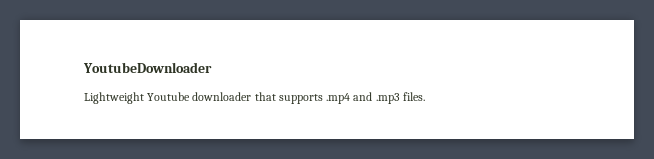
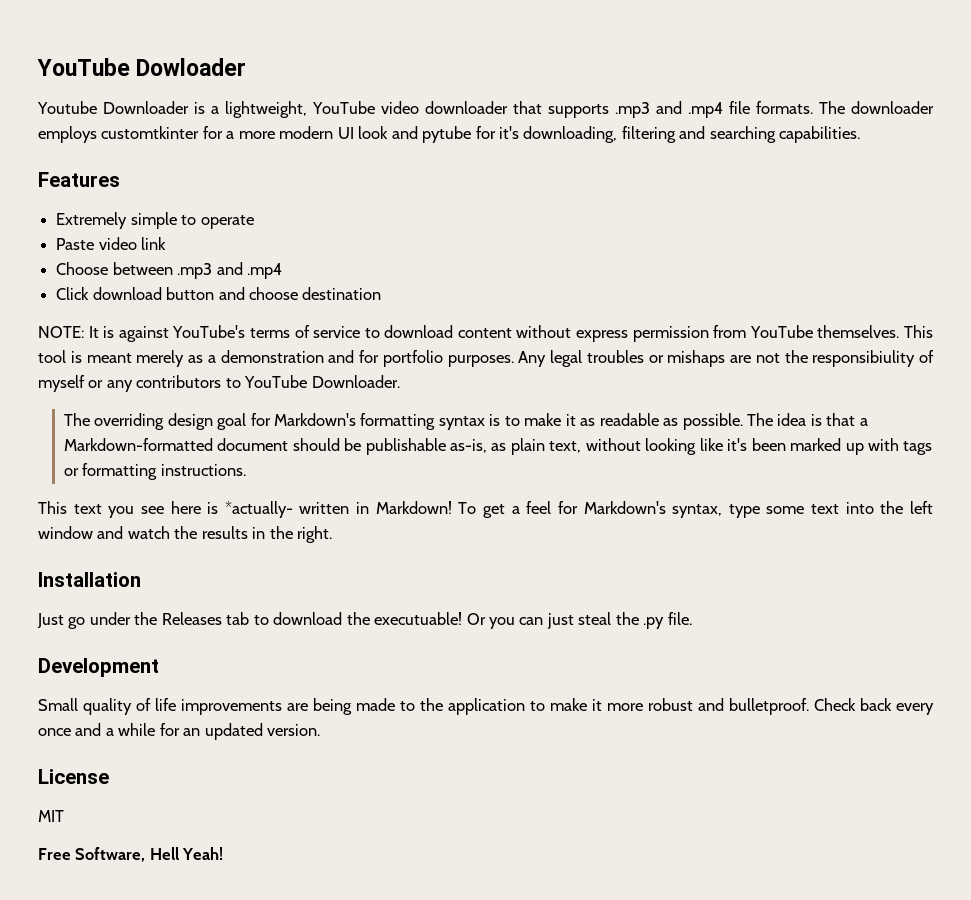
[83,62,212,73] [84,92,425,104] YoutubeDownloader // Lightweight Youtube downloader that supports .mp4 and .mp3 files. -> [37,58,247,76] [37,101,934,118] [38,126,861,143] [38,172,120,187] [56,212,254,229] [56,237,167,250] [56,262,282,279] [56,287,382,300] [38,325,933,342] [38,350,934,367] [38,375,400,392] [63,413,868,430] [63,438,933,455] [63,463,246,480] [38,501,934,518] [38,526,333,543] [38,572,141,587] [37,612,692,629] [38,658,159,677] [38,698,934,715] [38,723,321,740] [38,769,109,784] [38,810,64,822] [38,847,224,862] YouTube Dowloader // Youtube Downloader is a lightweight, YouTube video downloader that supports .mp3 and .mp4 file formats. The downloader employs customtkinter for a more modern UI look and pytube for it's downloading, filtering and searching capabilities. // Features // Extremely simple to operate // Paste video link // Choose between .mp3 and .mp4 // Click download button and choose destination // NOTE: It is against YouTube's terms of service to download content without express permission from YouTube themselves. This tool is meant merely as a demonstration and for portfolio purposes. Any legal troubles or mishaps are not the responsibiulity of myself or any contributors to YouTube Downloader. // The overriding design goal for Markdown's formatting syntax is to make it as readable as possible. The idea is that a Markdown-formatted document should be publishable as-is, as plain text, without looking like it's been marked up with tags or formatting instructions. // This text you see here is *actually- written in Markdown! To get a feel for Markdown's syntax, type some text into the left window and watch the results in the right. // Installation // Just go under the Releases tab to download the executuable! Or you can just steal the .py file. // Development // Small quality of life improvements are being made to the application to make it more robust and bulletproof. Check back every once and a while for an updated version. // License // MIT // Free Software, Hell Yeah!

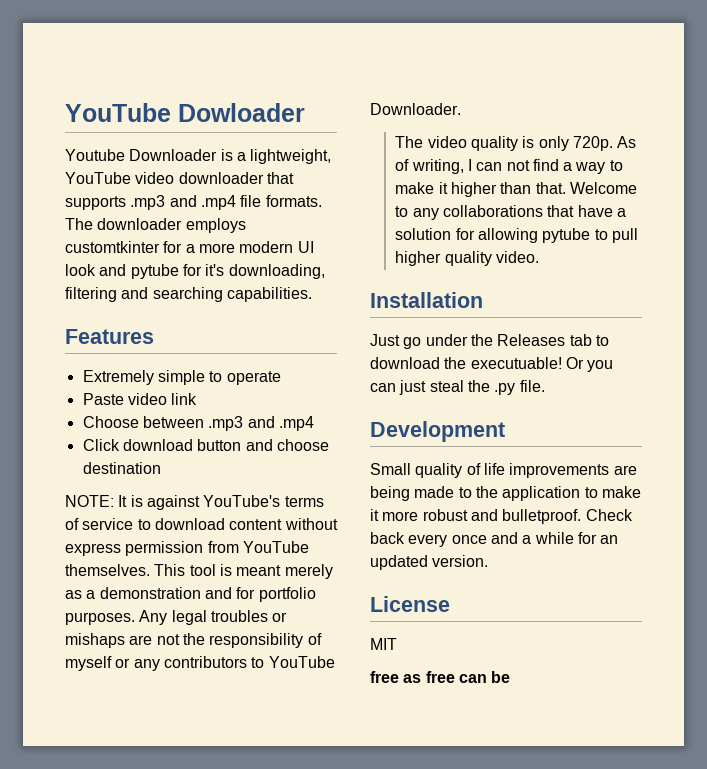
[812,350,916,367] responsibiulity -> [209,633,304,648] responsibility
[94,413,868,430] [63,438,933,455] [63,463,246,480] [38,501,934,518] [38,526,333,543] overriding design goal for Markdown's formatting syntax is to make it as readable as possible. The idea is that a Markdown-formatted document should be publishable as-is, as plain text, without looking like it's been marked up with tags or formatting instructions. // This text you see here is *actually- written in Markdown! To get a feel for Markdown's syntax, type some text into the left window and watch the results in the right. -> [427,136,637,151] [395,159,623,174] [395,182,637,197] [395,205,626,220] [395,228,638,243] [395,251,539,266] video quality is only 720p. As of writing, I can not find a way to make it higher than that. Welcome to any collaborations that have a solution for allowing pytube to pull higher quality video.
[38,847,224,862] Free Software, Hell Yeah! -> [370,671,511,683] free as free can be

